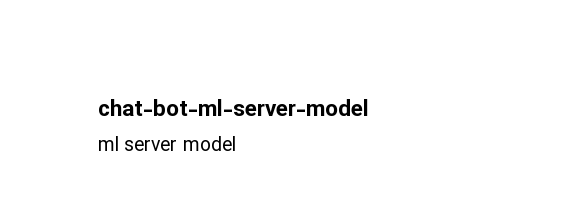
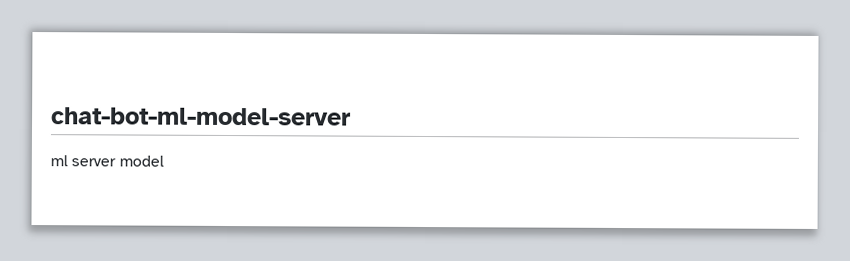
[98,99,369,116] chat-bot-ml-server-model -> [51,107,351,126] chat-bot-ml-model-server

